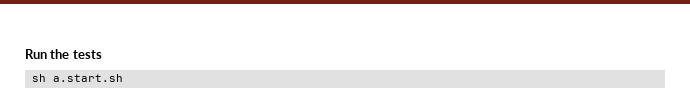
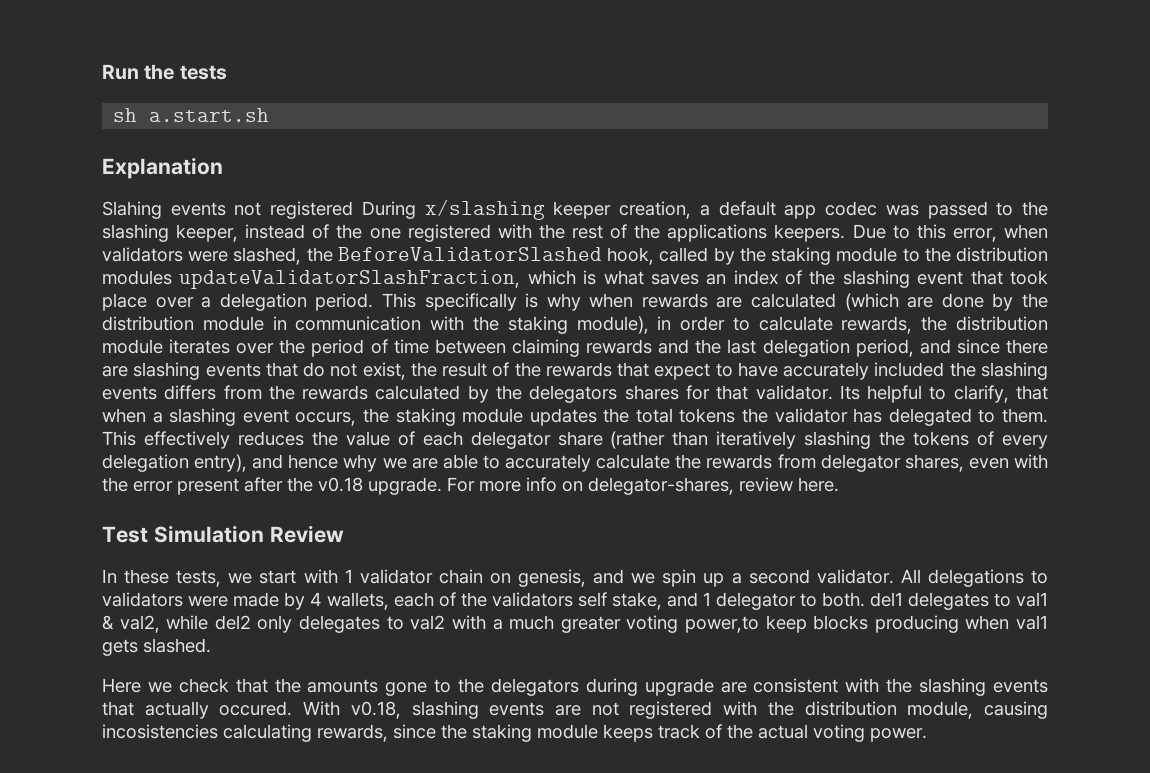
(123, 78) none -> [102,157,223,179] [102,199,1048,220] [102,224,1048,242] [102,247,1049,265] [102,270,1048,289] [102,293,1049,311] [102,316,1049,334] [102,339,1048,357] [102,362,1049,380] [102,385,1048,403] [102,408,1049,426] [102,431,1048,449] [102,454,1048,472] [102,477,839,495] [102,525,344,543] [102,569,1049,587] [102,592,1048,610] [102,615,1048,633] [102,638,211,656] [102,678,1048,696] [102,701,1048,719] [102,724,927,742] // Explanation // Slahing events not registered During x/slashing keeper creation, a default app codec was passed to the slashing keeper, instead of the one registered with the rest of the applications keepers. Due to this error, when validators were slashed, the BeforeValidatorSlashed hook, called by the staking module to the distribution modules updateValidatorSlashFraction, which is what saves an index of the slashing event that took place over a delegation period. This specifically is why when rewards are calculated (which are done by the distribution module in communication with the staking module), in order to calculate rewards, the distribution module iterates over the period of time between claiming rewards and the last delegation period, and since there are slashing events that do not exist, the result of the rewards that expect to have accurately included the slashing events differs from the rewards calculated by the delegators shares for that validator. Its helpful to clarify, that when a slashing event occurs, the staking module updates the total tokens the validator has delegated to them. This effectively reduces the value of each delegator share (rather than iteratively slashing the tokens of every delegation entry), and hence why we are able to accurately calculate the rewards from delegator shares, even with the error present after the v0.18 upgrade. For more info on delegator-shares, review here. // Test Simulation Review // In these tests, we start with 1 validator chain on genesis, and we spin up a second validator. All delegations to validators were made by 4 wallets, each of the validators self stake, and 1 delegator to both. del1 delegates to val1 & val2, while del2 only delegates to val2 with a much greater voting power,to keep blocks producing when val1 gets slashed. // Here we check that the amounts gone to the delegators during upgrade are consistent with the slashing events that actually occured. With v0.18, slashing events are not registered with the distribution module, causing incosistencies calculating rewards, since the staking module keeps track of the actual voting power.

